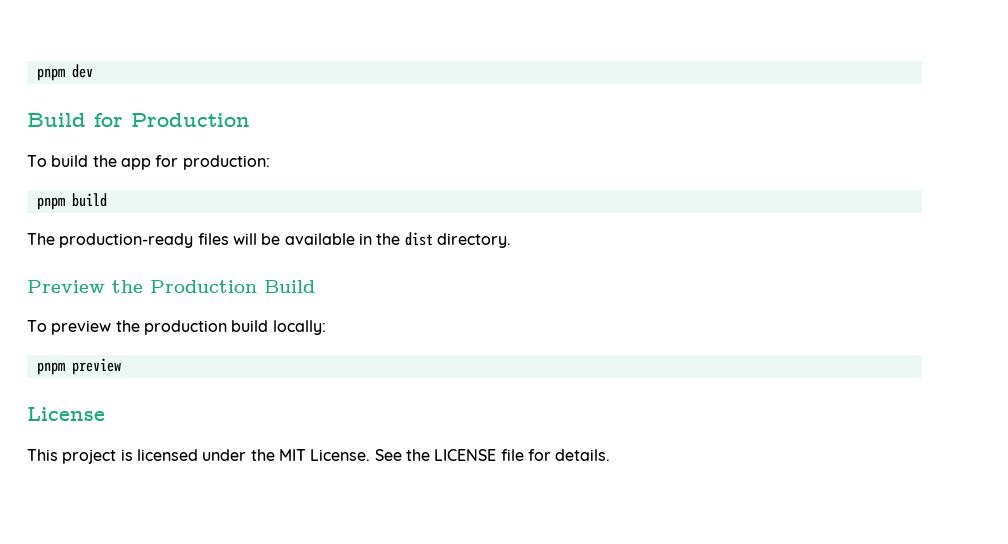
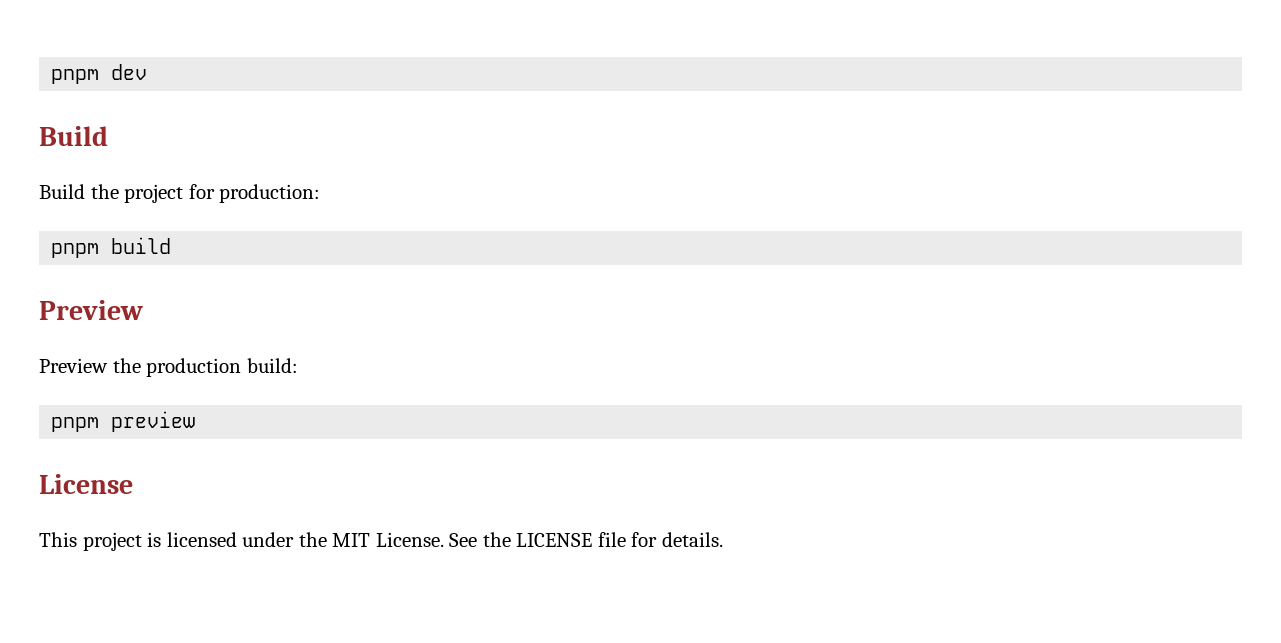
[94,113,250,127] [27,155,270,170] [36,193,107,210] [27,232,511,248] [27,280,315,293] [27,320,326,335] for Production // To build the app for production: // pnpm build // The production-ready files will be available in the dist directory. // Preview the Production Build // To preview the production build locally: -> [39,184,321,203] [51,237,172,258] [39,300,143,320] [39,358,298,377] // Build the project for production: // pnpm build // Preview // Preview the production build:

